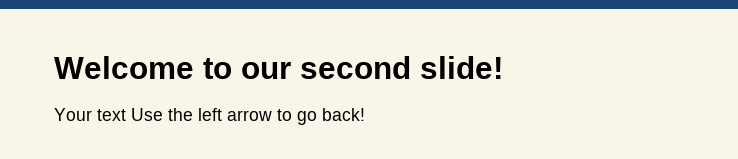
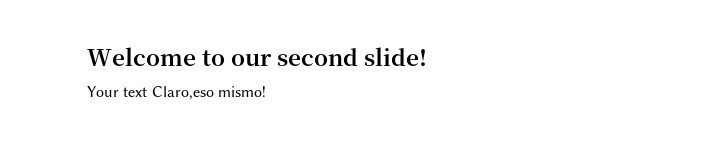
[131,108,365,125] Use the left arrow to go back! -> [151,86,266,100] Claro,eso mismo!

